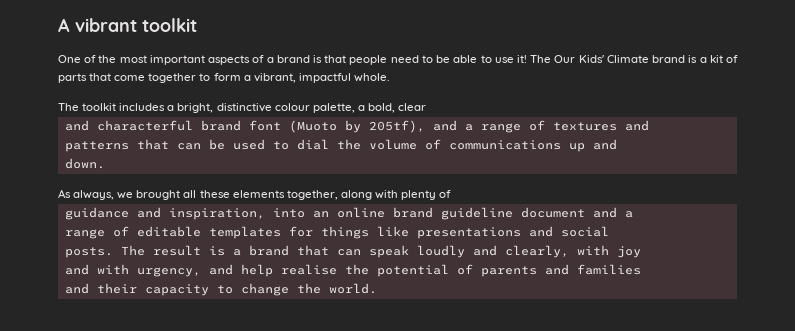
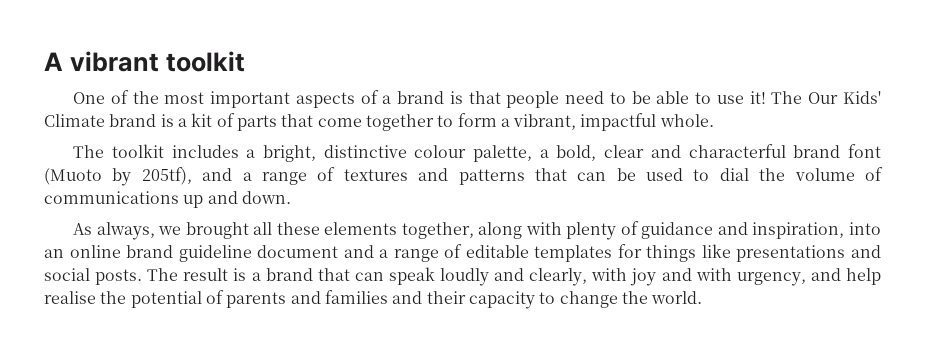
(427, 107) // -> (645, 151) none
(649, 125) // -> (449, 174) none
(617, 144) // -> (238, 197) none
(452, 194) // -> (639, 228) none
(633, 214) // -> (389, 253) none
(609, 231) // -> (90, 274) none
(641, 252) // -> (657, 277) none
(641, 269) // -> (388, 297) none

